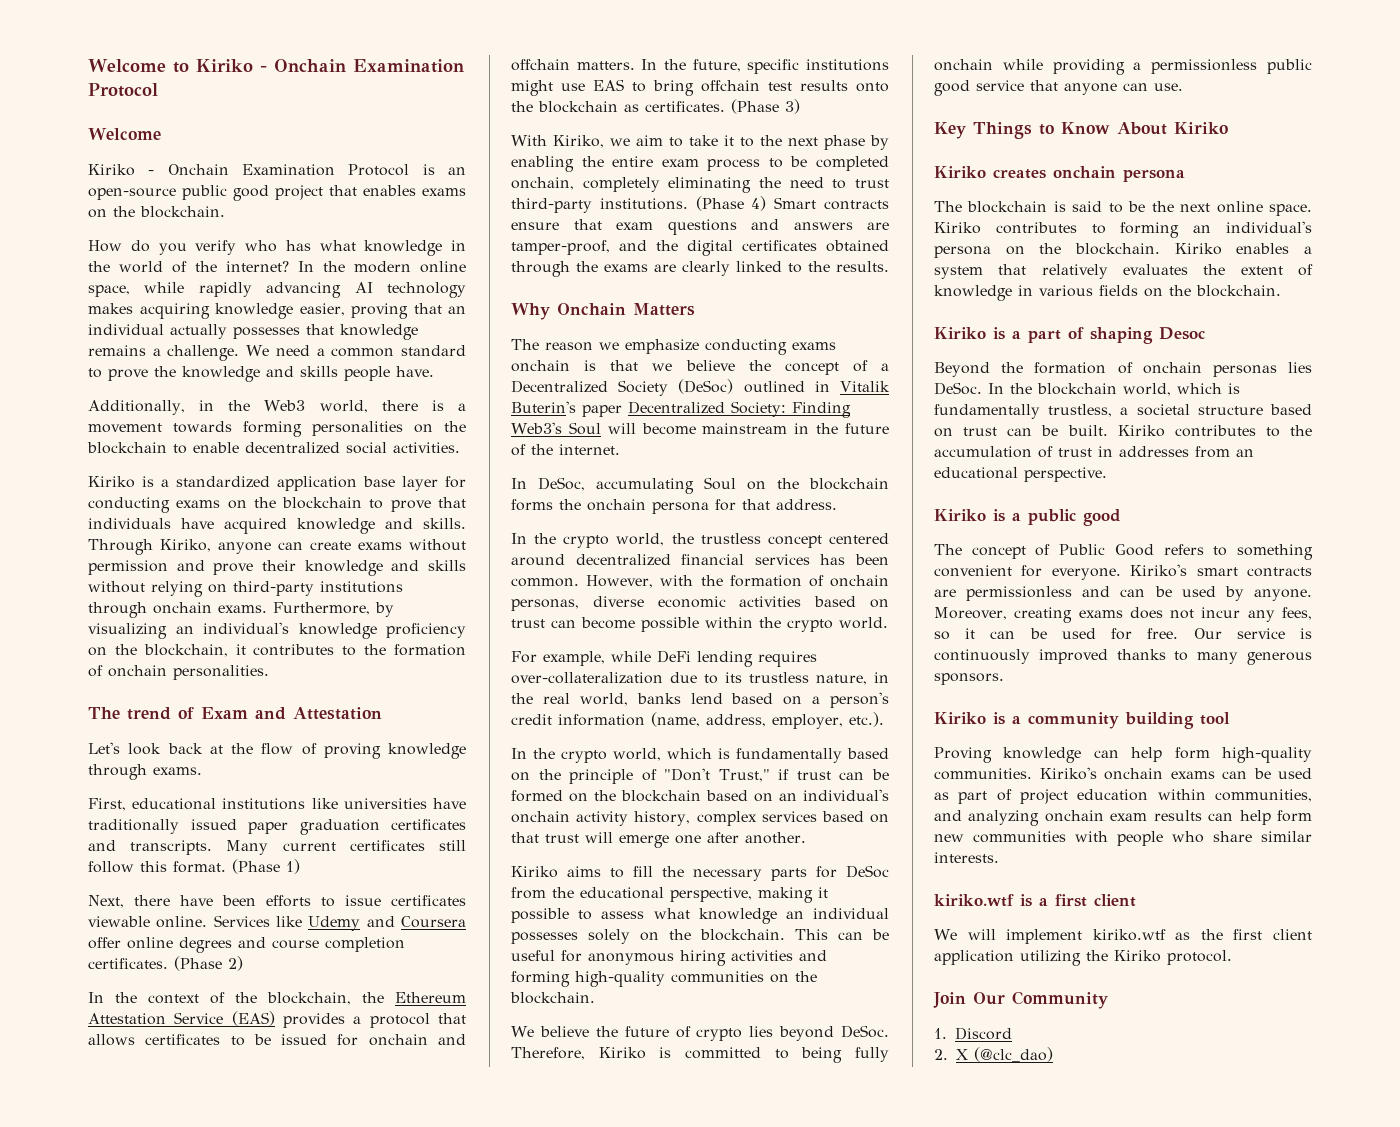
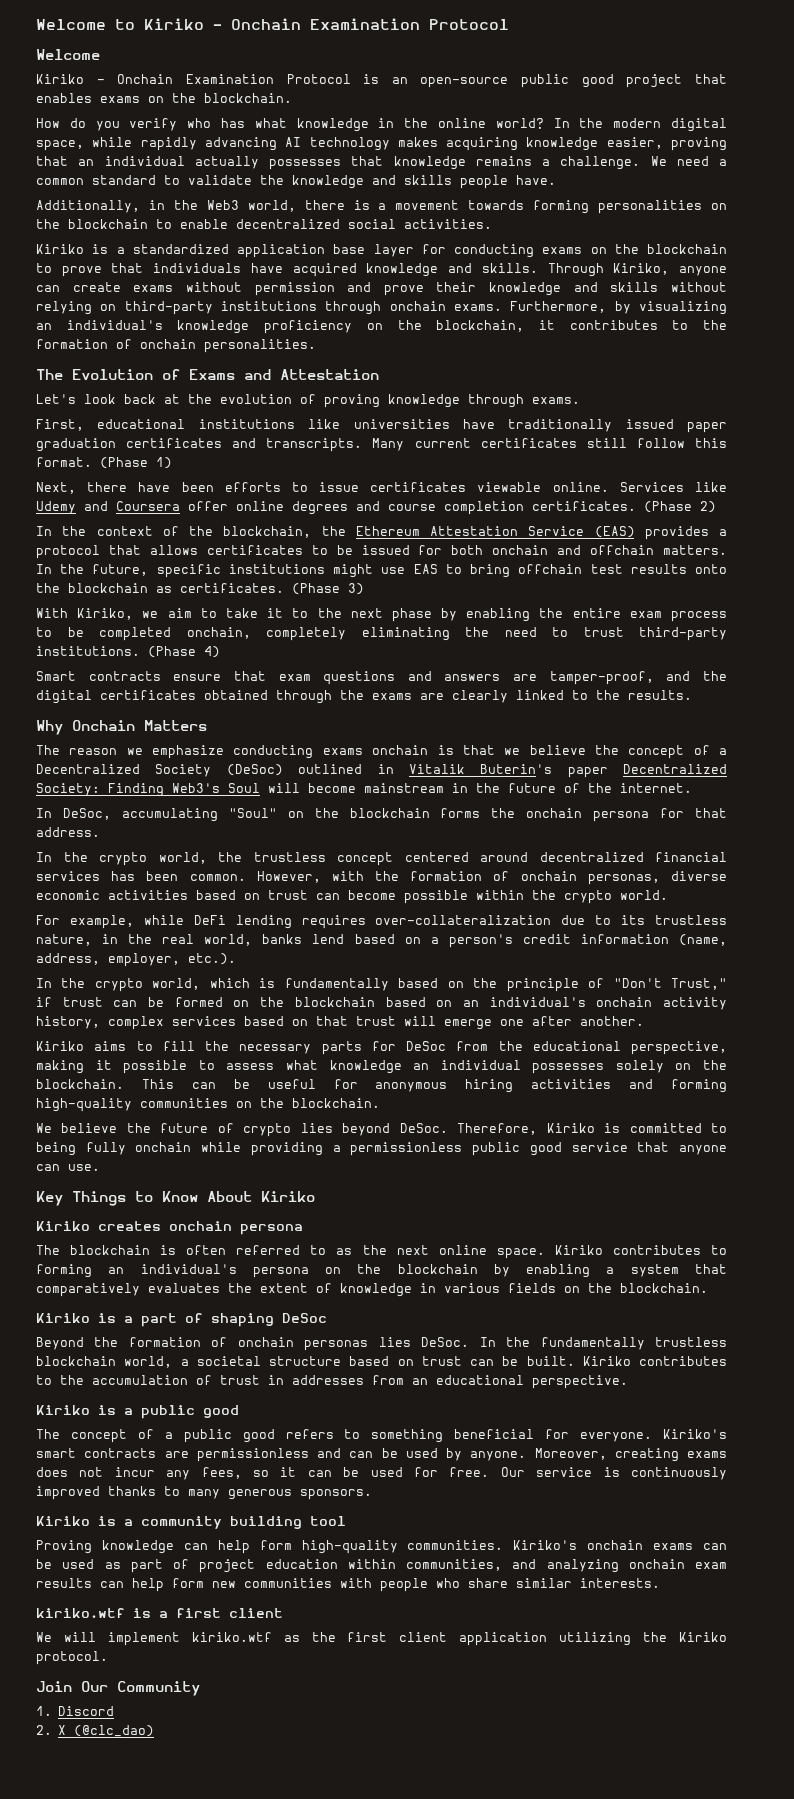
[119,261,289,273] world of the internet? -> [438,118,544,129] online world?
[420,261,466,273] online -> [670,118,727,132] digital
[108,369,148,381] prove -> [188,175,252,185] validate
[127,707,248,720] trend of Exam -> [72,369,235,380] Evolution of Exams
[261,743,294,755] flow -> [220,394,292,404] evolution
(359, 1040) none -> [451,545,484,555] both
(767, 203) none -> (220, 652) //
[704,477,736,490] Soul -> [228,808,277,818] "Soul"
[1072,201,1146,213] said to be -> [186,1245,353,1255] often referred to as
[1075,243,1290,255] blockchain. Kiriko enables -> [397,1264,591,1278] blockchain by enabling
[1041,264,1108,279] relatively -> [36,1283,140,1297] comparatively
[1159,327,1205,340] Desoc -> [282,1313,327,1323] DeSoc
[1037,383,1240,396] [934,404,1113,419] blockchain world, which is fundamentally trustless, -> [540,1337,727,1350] [36,1356,173,1368] fundamentally trustless blockchain world,
[1059,544,1154,556] Public Good -> [164,1429,275,1443] a public good
[934,565,1012,577] convenient -> [454,1429,535,1439] beneficial

